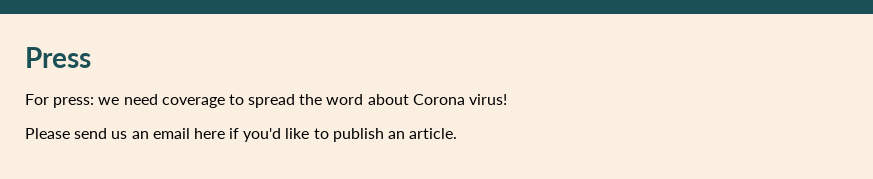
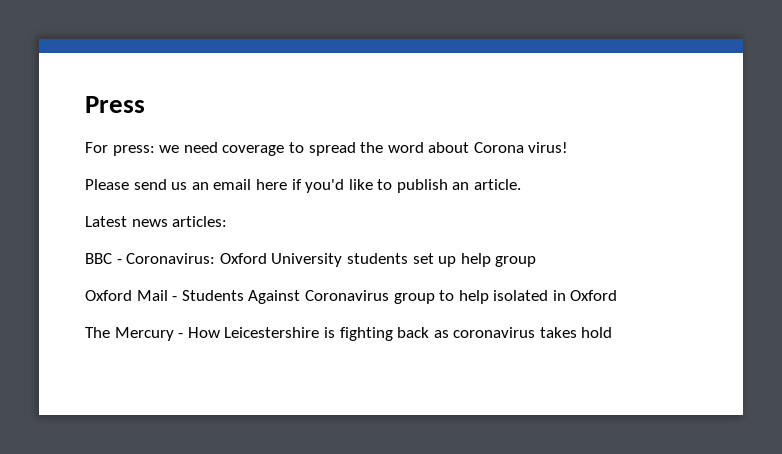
(458, 133) none -> [85,216,228,227] [85,253,537,267] [85,290,618,304] [85,327,613,341] // Latest news articles: // BBC - Coronavirus: Oxford University students set up help group // Oxford Mail - Students Against Coronavirus group to help isolated in Oxford // The Mercury - How Leicestershire is fighting back as coronavirus takes hold

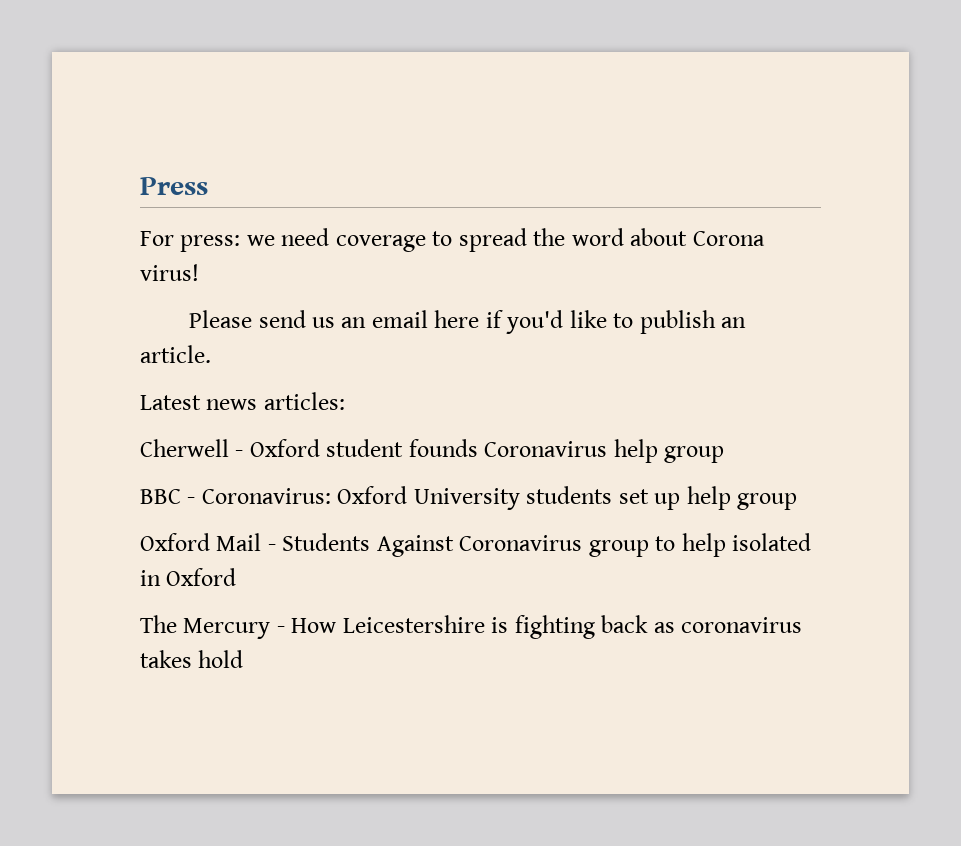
(228, 221) none -> [140,439,725,463] // Cherwell - Oxford student founds Coronavirus help group

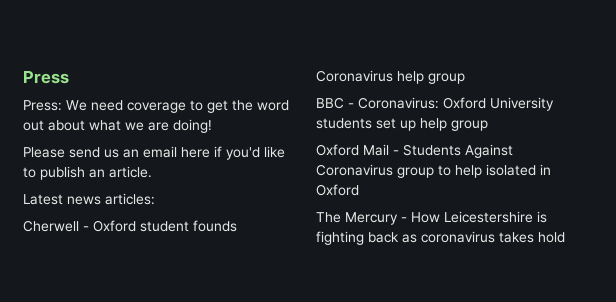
[140,231,275,252] For press: we -> [23,100,87,111] Press: We
[458,228,527,252] spread -> [207,100,228,113] get
[630,228,765,246] [140,264,199,281] about Corona virus! -> [23,119,212,133] out about what we are doing!

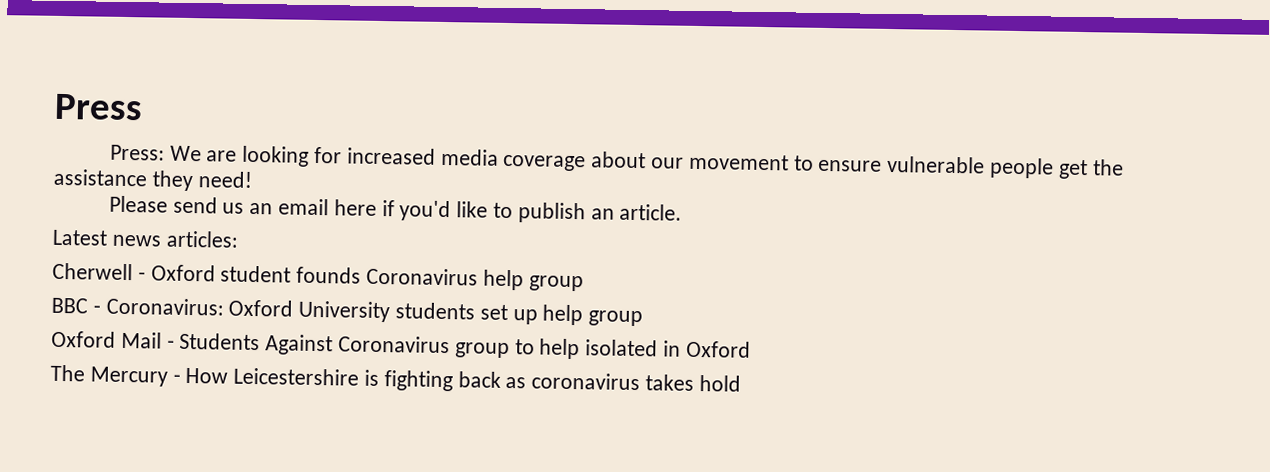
[91,100,289,113] [23,119,212,133] need coverage to get the word out about what we are doing! -> [206,145,1124,180] [53,168,252,192] are looking for increased media coverage about our movement to ensure vulnerable people get the assistance they need!

